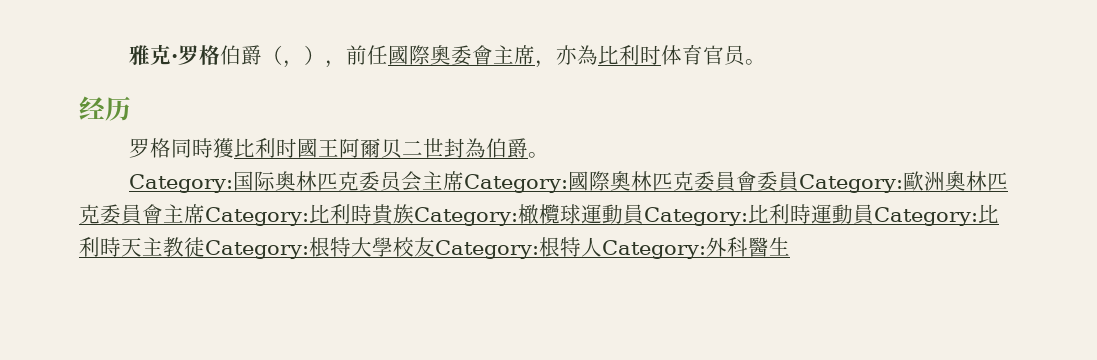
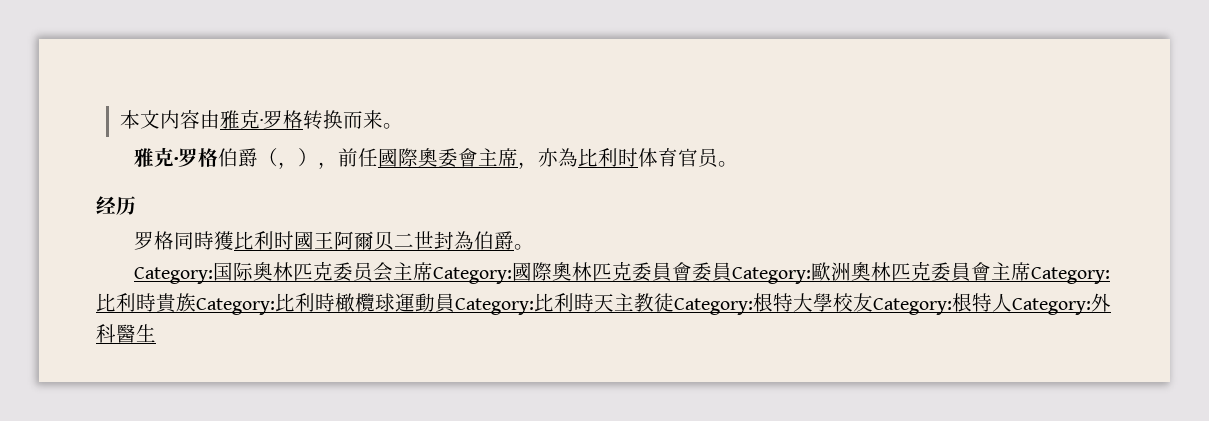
(128, 55) none -> [119,109,403,130] 本文内容由雅克·罗格转换而来。 //
(518, 216) none -> [275,293,335,312] 比利時
[811,204,999,226] [79,237,121,257] 運動員Category:比利時 -> (594, 302) none

